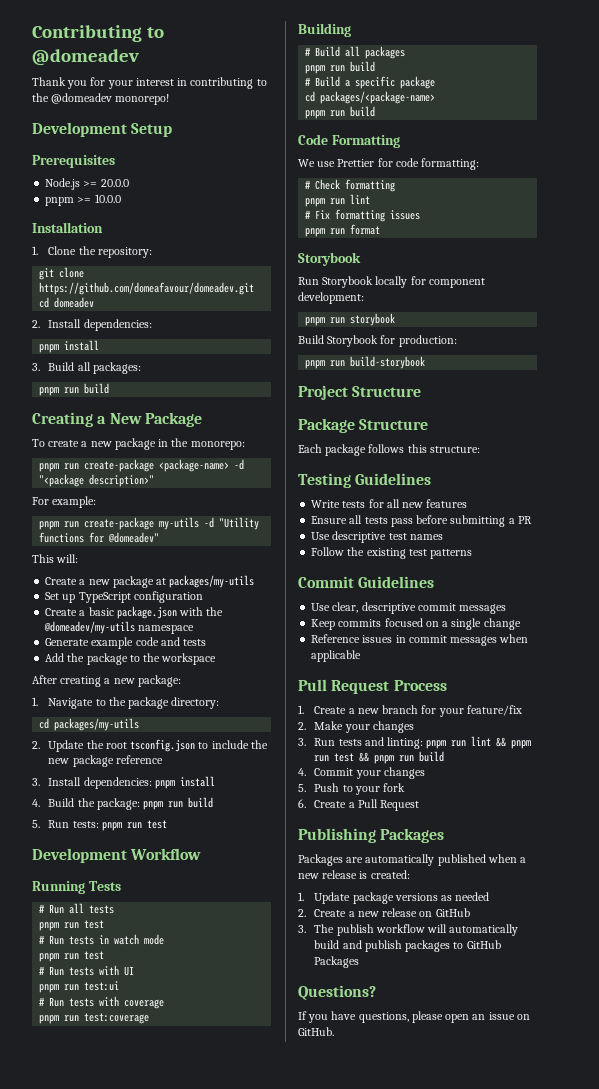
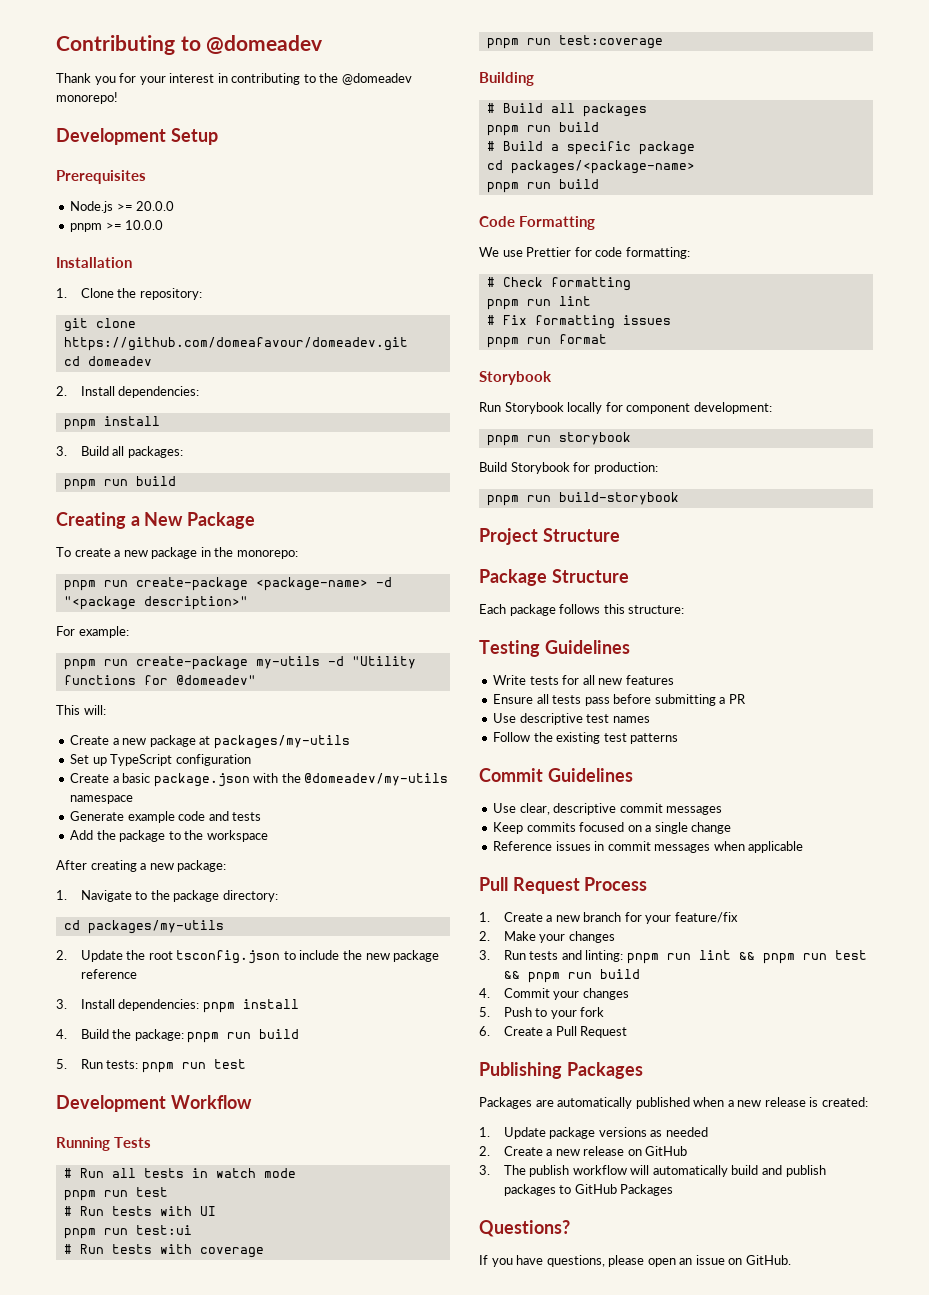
[39,920,105,931] [39,935,95,945] // pnpm run test // # Run tests -> (184, 1173) none

